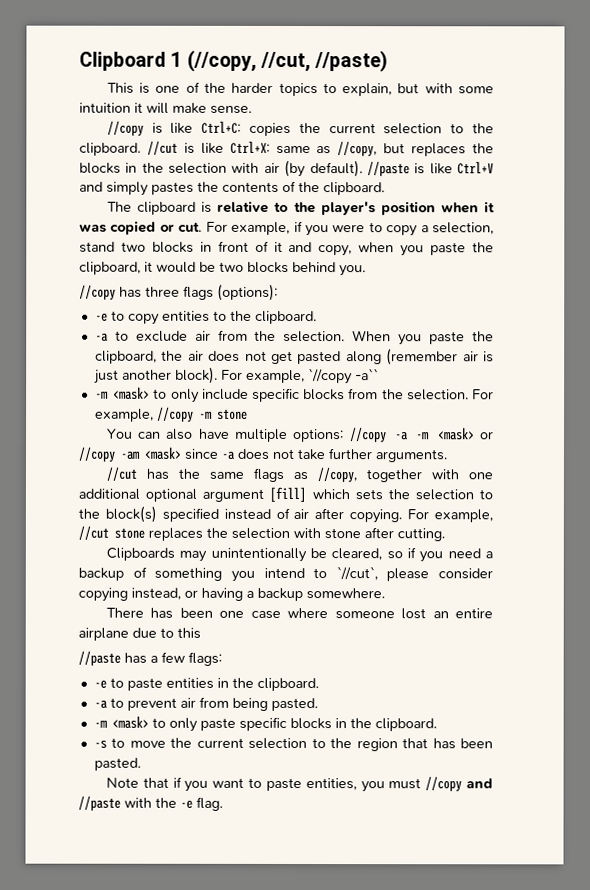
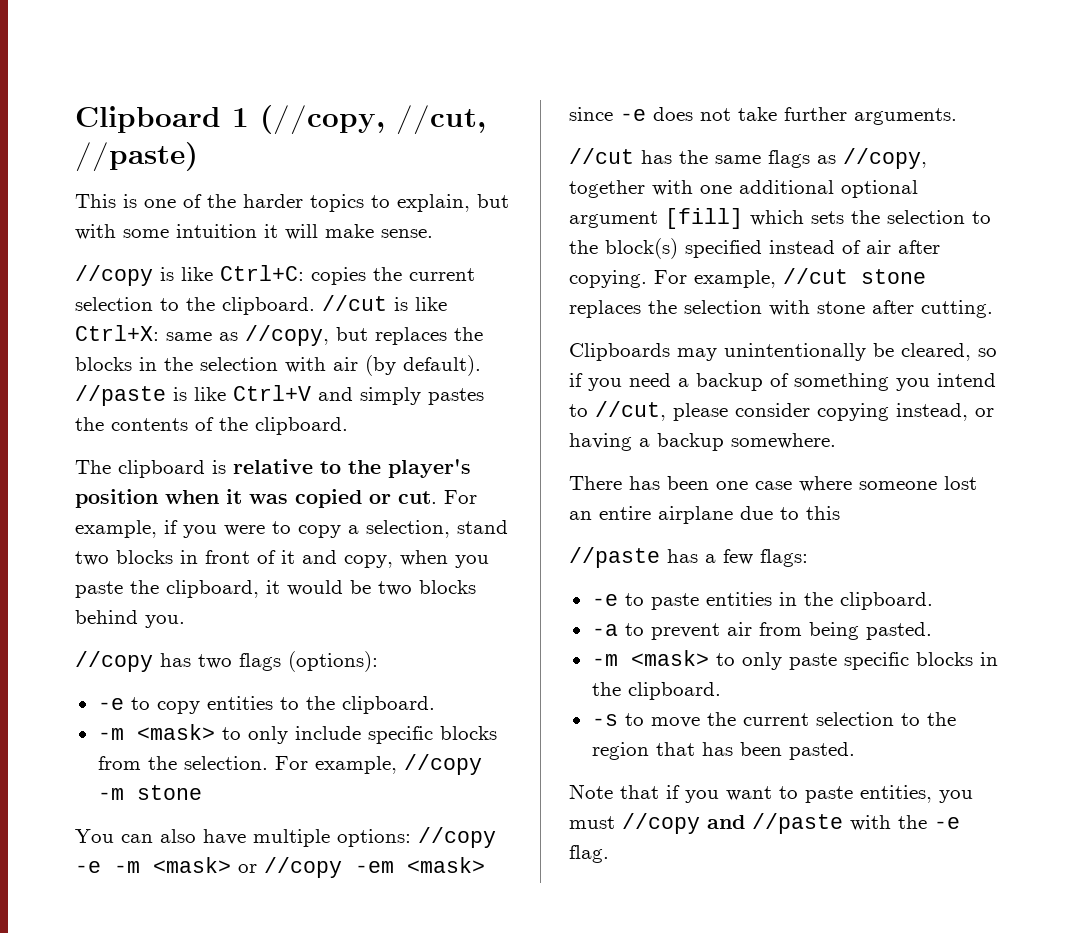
[145,286,180,297] three -> [198,654,232,669] two
[94,329,494,346] [94,348,494,366] [93,366,379,385] // -a to exclude air from the selection. When you paste the clipboard, the air does not get pasted along (remember air is just another block). For example, `//copy -a`` -> (435, 705) none
[394,431,409,441] -a -> [75,861,101,873] -e
[120,450,140,460] -am -> [355,861,394,873] -em
[221,450,235,460] -a -> [620,109,646,121] -e
[335,566,378,581] `//cut`, -> [595,401,666,421] //cut,

